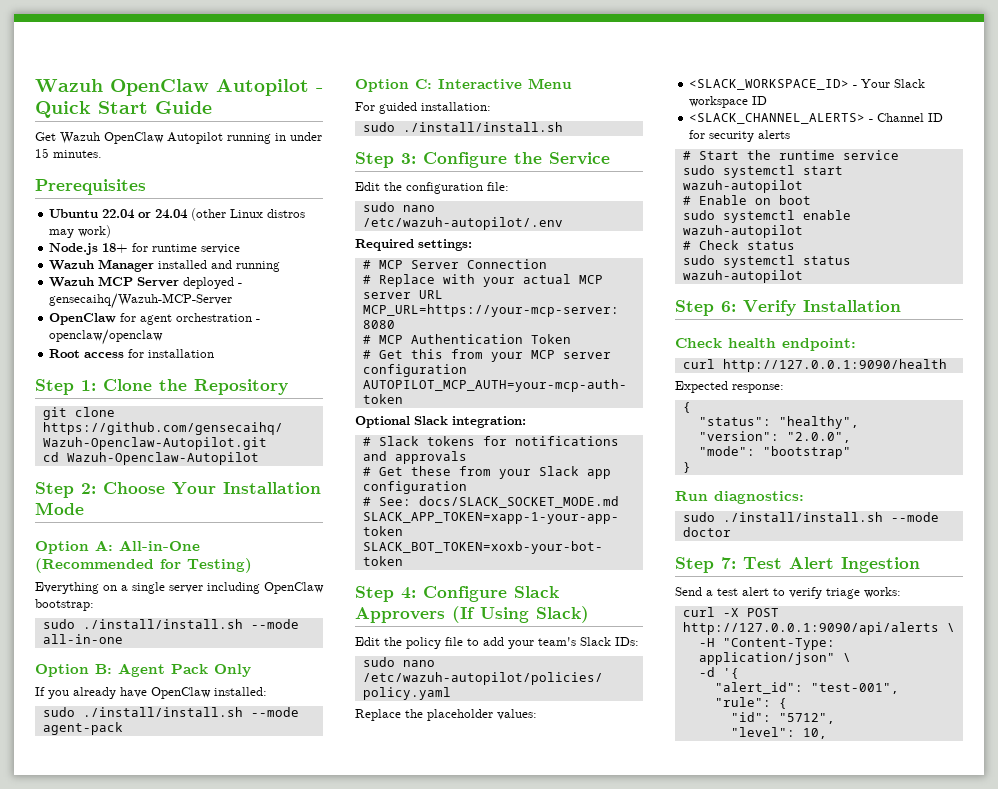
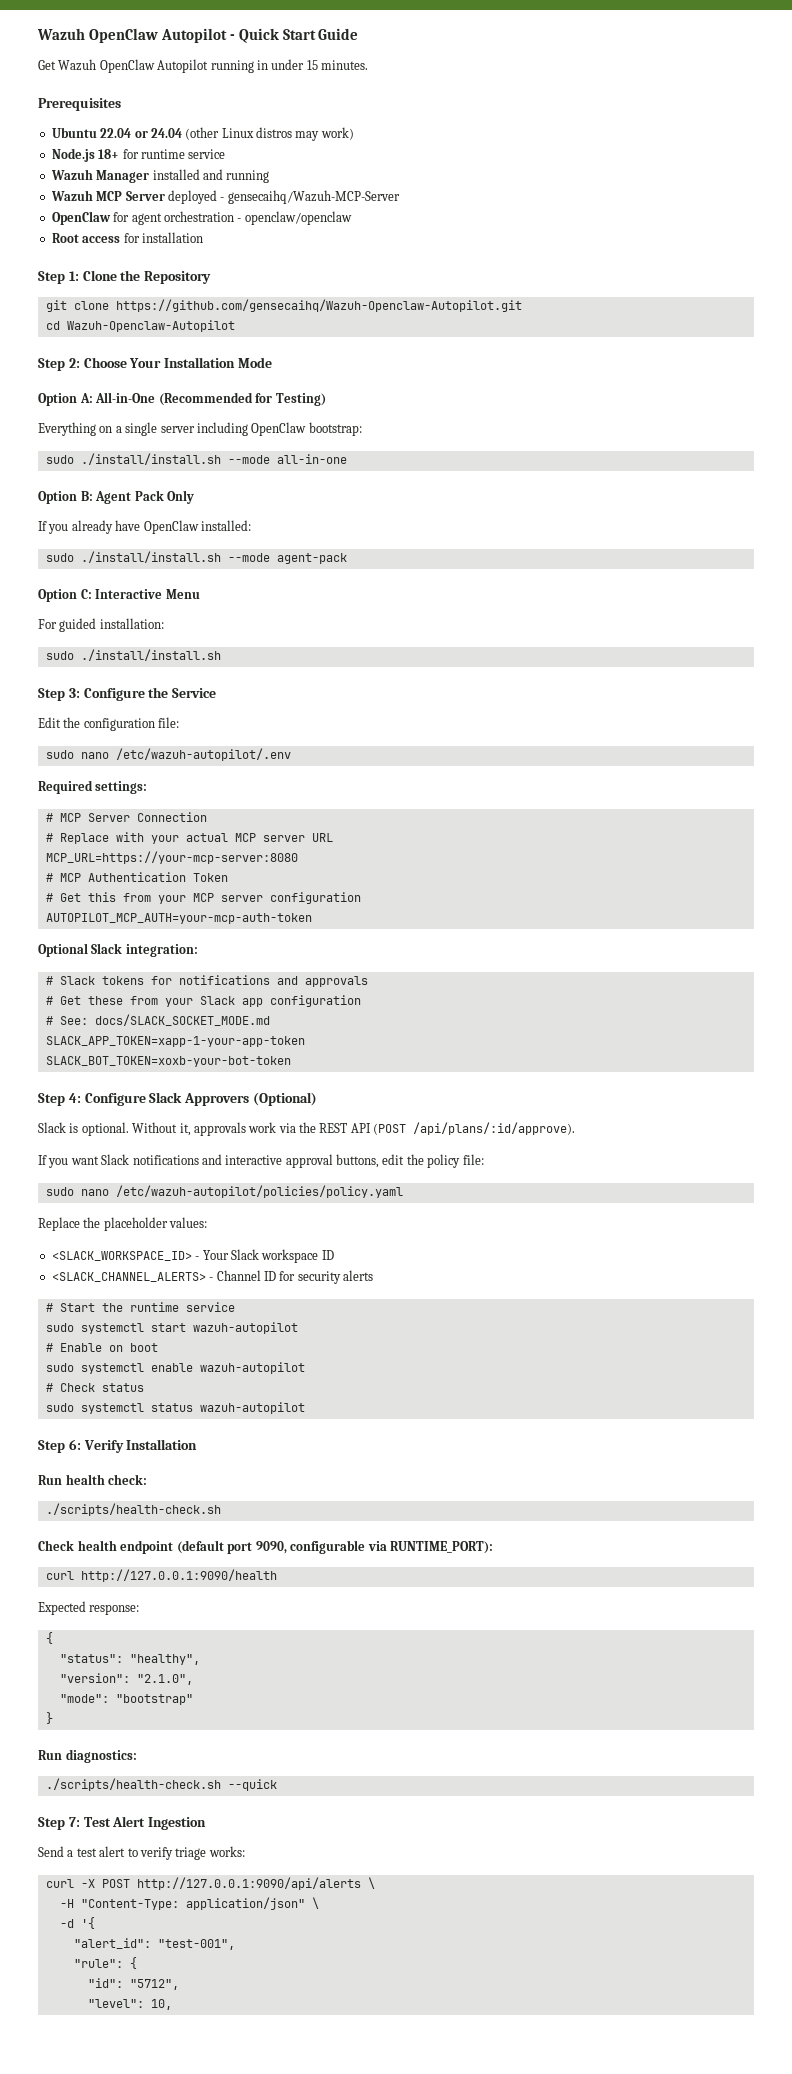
[452,606,589,623] [355,637,639,649] (If Using Slack) // Edit the policy file to add your team's Slack IDs: -> [252,1092,317,1106] [38,1122,576,1136] [38,1154,484,1168] (Optional) // Slack is optional. Without it, approvals work via the REST API (POST /api/plans/:id/approve). // If you want Slack notifications and interactive approval buttons, edit the policy file:
[675,338,856,351] Check health endpoint: -> [38,1474,148,1485] [45,1503,221,1516] [38,1540,494,1554] Run health check: // ./scripts/health-check.sh // Check health endpoint (default port 9090, configurable via RUNTIME_PORT):
[786,432,851,443] "2.0.0", -> [136,1674,193,1685] "2.1.0",
[682,512,939,522] [682,527,731,537] sudo ./install/install.sh --mode doctor -> [45,1778,277,1791] ./scripts/health-check.sh --quick

